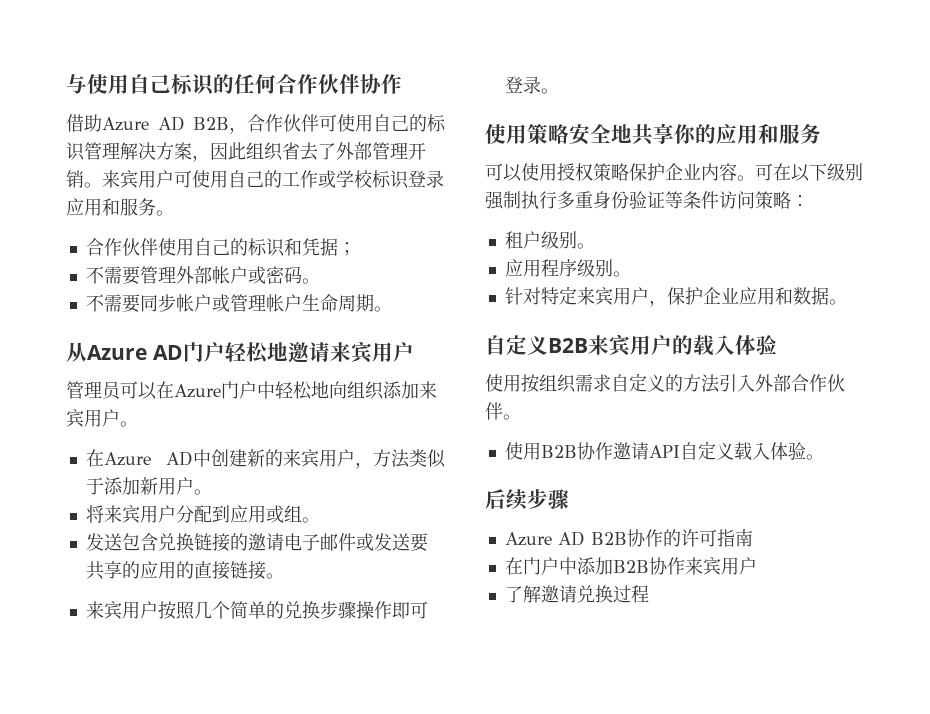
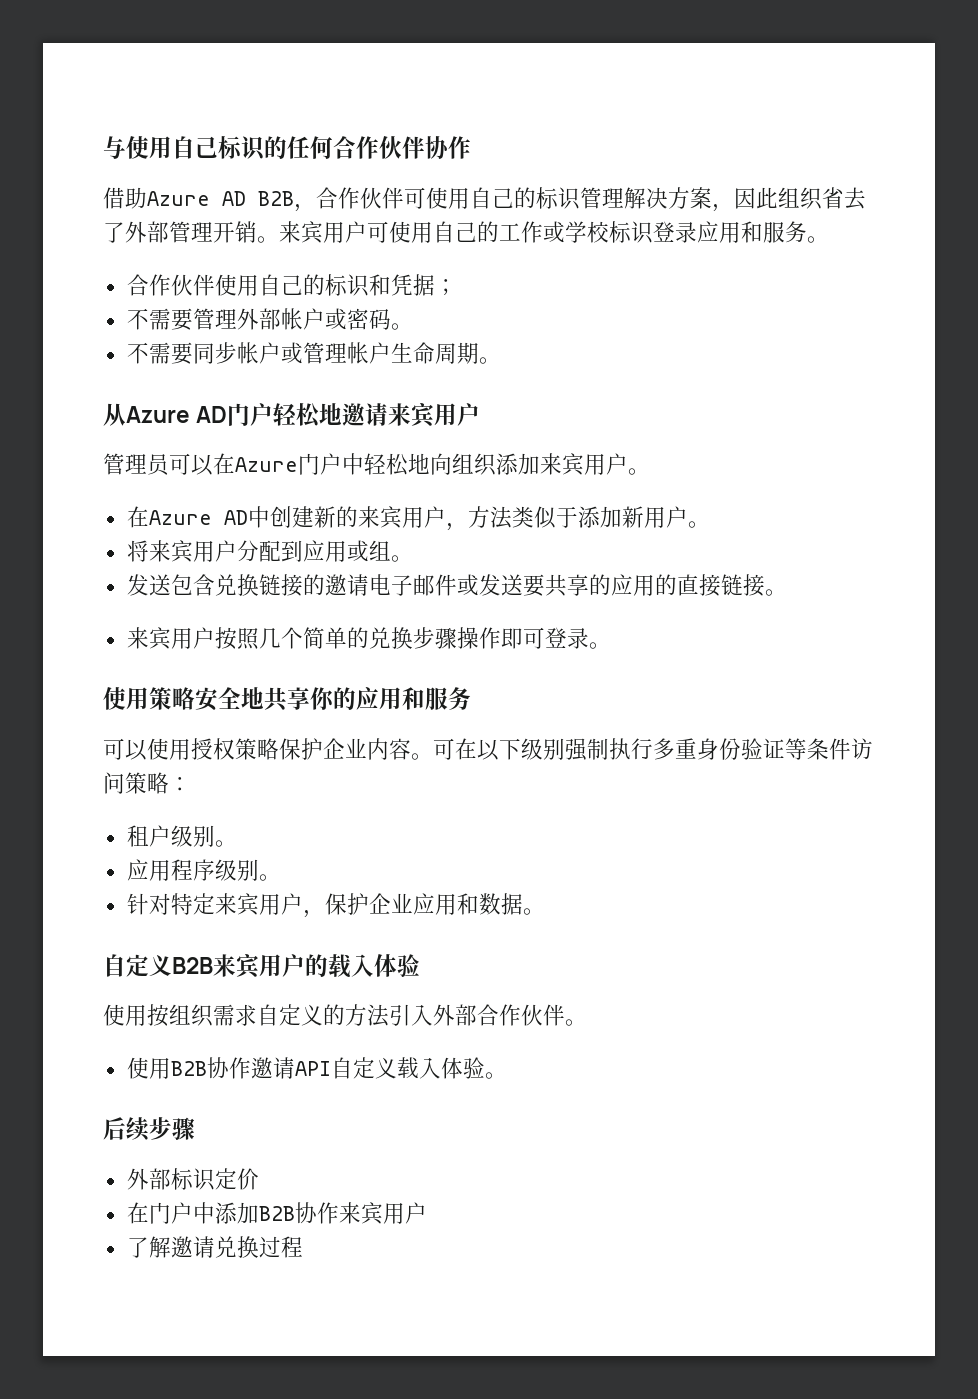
[504,528,753,547] Azure AD B2B协作的许可指南 -> [126,1168,259,1191] 外部标识定价

